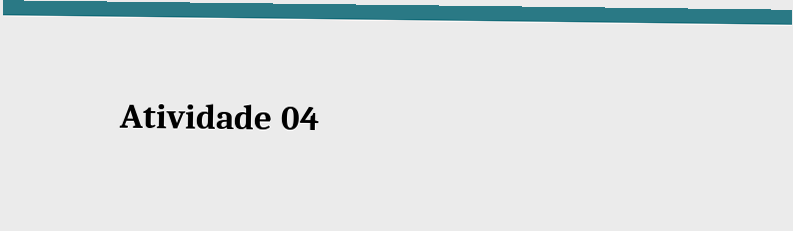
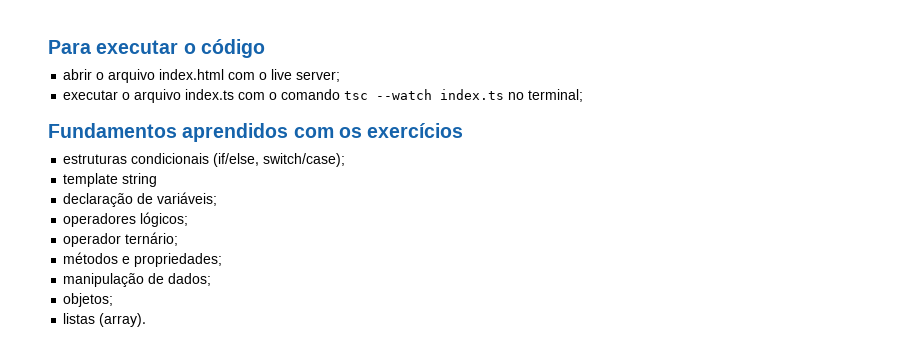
[118,102,321,131] Atividade 04 -> [48,39,265,58] [63,69,341,83] [63,89,584,103] [48,123,464,142] [63,153,346,167] [63,173,158,187] [63,192,218,207] [63,212,189,227] [63,232,179,247] [63,252,223,267] [63,273,212,287] [63,293,114,307] [63,313,147,327] Para executar o código // abrir o arquivo index.html com o live server; // executar o arquivo index.ts com o comando tsc --watch index.ts no terminal; // Fundamentos aprendidos com os exercícios // estruturas condicionais (if/else, switch/case); // template string // declaração de variáveis; // operadores lógicos; // operador ternário; // métodos e propriedades; // manipulação de dados; // objetos; // listas (array).

